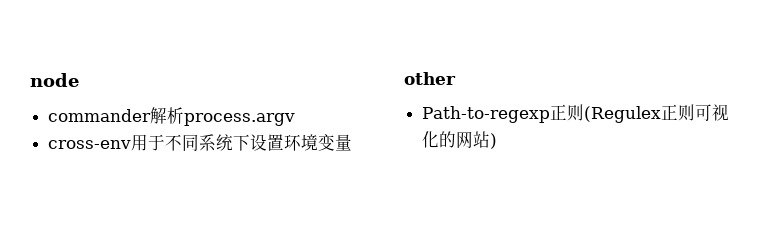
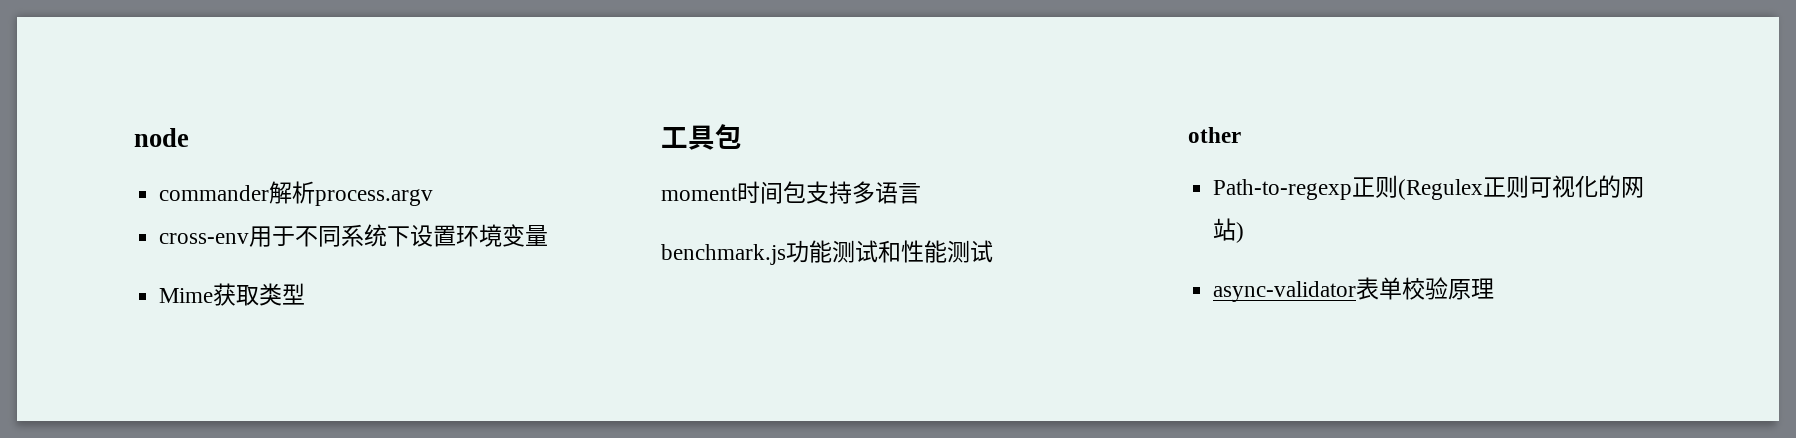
(353, 142) none -> [159,283,306,306] [661,124,742,150] [661,181,921,204] [661,240,993,265] // Mime获取类型 // 工具包 // moment时间包支持多语言 // benchmark.js功能测试和性能测试
(498, 141) none -> [1213,277,1495,302] // async-validator表单校验原理

